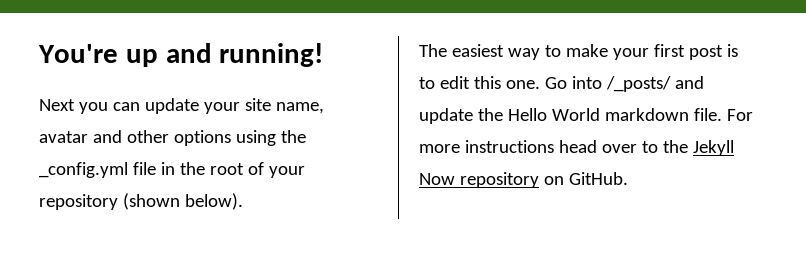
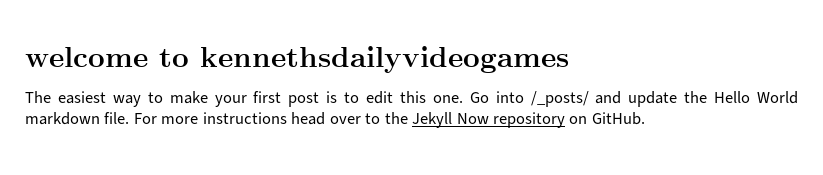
[38,43,324,67] [39,98,324,114] [39,130,306,146] [39,162,305,178] [39,193,243,210] You're up and running! // Next you can update your site name, avatar and other options using the _config.yml file in the root of your repository (shown below). -> [25,46,569,73] welcome to kennethsdailyvideogames

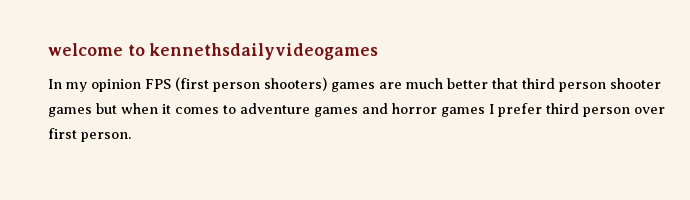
[25,91,798,107] [25,112,645,128] The easiest way to make your first post is to edit this one. Go into /_posts/ and update the Hello World markdown file. For more instructions head over to the Jekyll Now repository on GitHub. -> [48,77,661,92] [48,103,665,117] [48,128,131,142] In my opinion FPS (first person shooters) games are much better that third person shooter games but when it comes to adventure games and horror games I prefer third person over first person.

